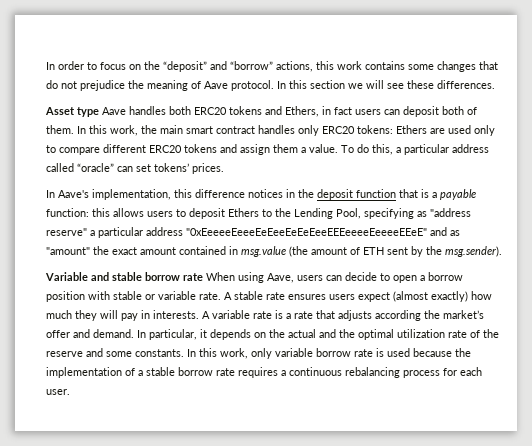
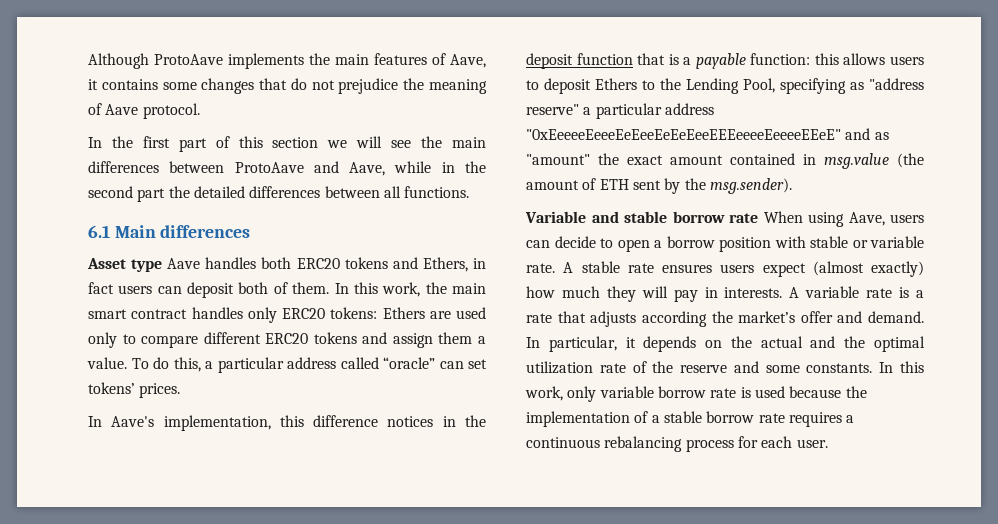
[46,61,362,72] In order to focus on the “deposit” and “borrow” actions, this work -> [88,53,486,69] [88,79,98,90] Although ProtoAave implements the main features of Aave, it
[277,81,286,89] In -> [88,136,230,152] // In the first part of
[407,80,495,89] these differences. -> [421,136,487,148] [88,161,486,176] [88,186,470,202] [88,225,251,238] the main differences between ProtoAave and Aave, while in the second part the detailed differences between all functions. // 6.1 Main differences

